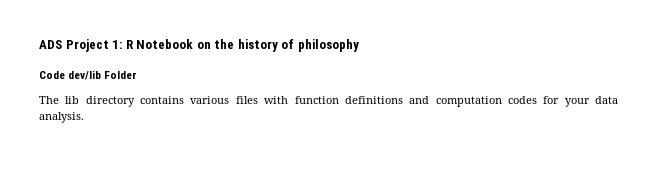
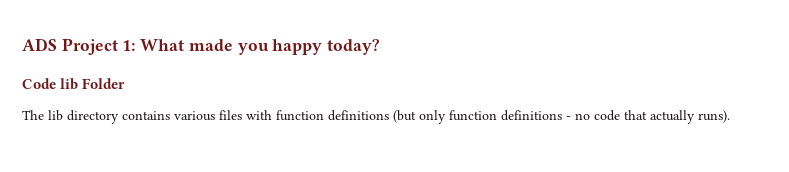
[125,39,359,52] R Notebook on the history of philosophy -> [140,39,381,55] What made you happy today?
[68,70,102,80] dev/lib -> [60,78,79,90] lib
[409,96,618,107] [39,112,84,123] and computation codes for your data analysis. -> [393,110,730,124] (but only function definitions - no code that actually runs).

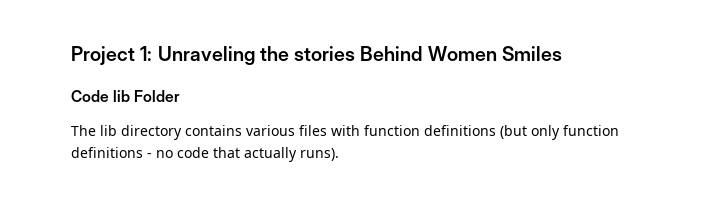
[22,38,57,51] ADS -> (71, 55) none
[140,39,381,55] What made you happy today? -> [157,46,562,65] Unraveling the stories Behind Women Smiles

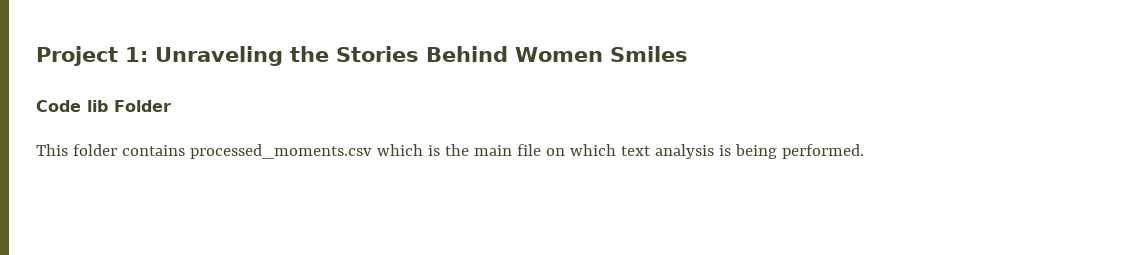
[294,46,356,61] stories -> [336,46,419,62] Stories
[71,125,619,140] [71,147,339,162] The lib directory contains various files with function definitions (but only function definitions - no code that actually runs). -> [36,144,864,159] This folder contains processed_moments.csv which is the main file on which text analysis is being performed.

